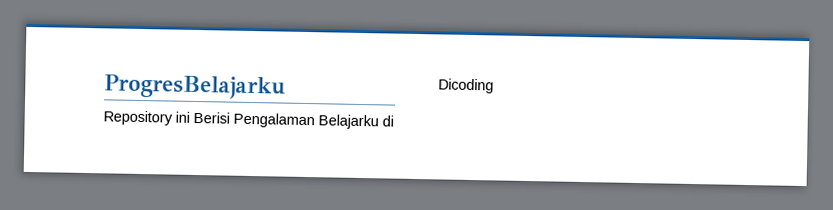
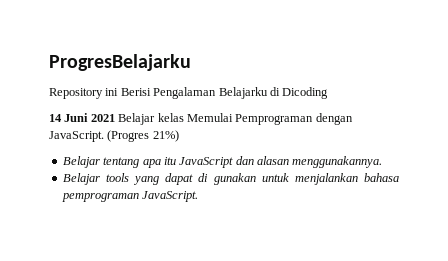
(494, 86) none -> [49,113,353,125] [49,130,179,142] [62,156,383,168] [62,173,399,185] [61,191,199,202] // 14 Juni 2021 Belajar kelas Memulai Pemprograman dengan JavaScript. (Progres 21%) // Belajar tentang apa itu JavaScript dan alasan menggunakannya. // Belajar tools yang dapat di gunakan untuk menjalankan bahasa pemprograman JavaScript.

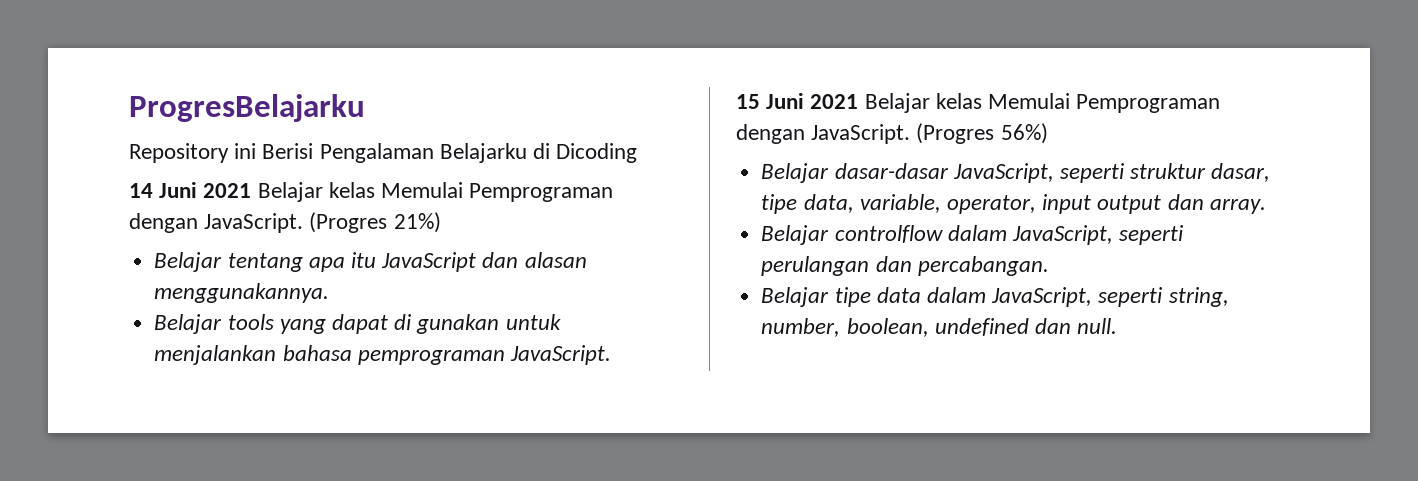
(199, 196) none -> [736,93,1221,113] [736,123,1048,144] [761,163,1271,183] [761,194,1266,214] [761,225,1185,245] [761,256,1049,276] [761,287,1229,307] [761,318,1118,337] // 15 Juni 2021 Belajar kelas Memulai Pemprograman dengan JavaScript. (Progres 56%) // Belajar dasar-dasar JavaScript, seperti struktur dasar, tipe data, variable, operator, input output dan array. // Belajar controlflow dalam JavaScript, seperti perulangan dan percabangan. // Belajar tipe data dalam JavaScript, seperti string, number, boolean, undefined dan null.

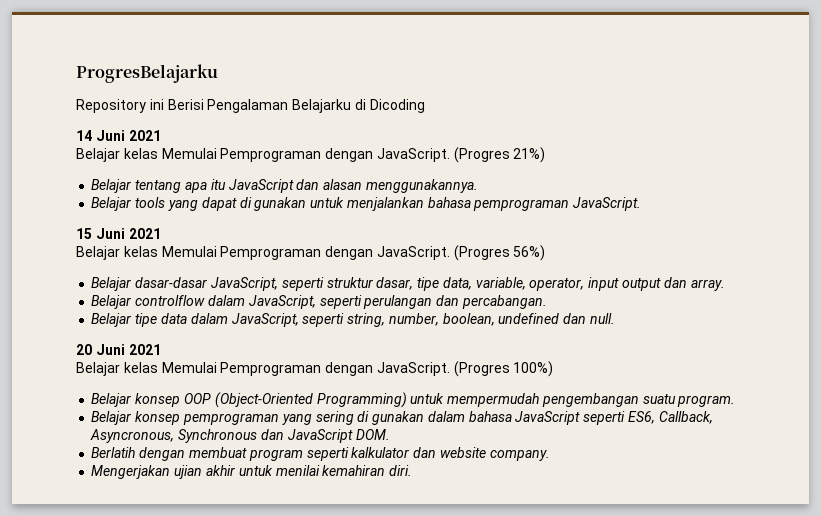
(252, 190) none -> (161, 135) //
(859, 101) none -> (161, 233) //
(1118, 326) none -> [76,344,161,355] [76,361,554,377] [91,392,736,408] [91,411,713,425] [90,429,390,443] [91,447,550,461] [91,465,413,479] // 20 Juni 2021 // Belajar kelas Memulai Pemprograman dengan JavaScript. (Progres 100%) // Belajar konsep OOP (Object-Oriented Programming) untuk mempermudah pengembangan suatu program. // Belajar konsep pemprograman yang sering di gunakan dalam bahasa JavaScript seperti ES6, Callback, Asyncronous, Synchronous dan JavaScript DOM. // Berlatih dengan membuat program seperti kalkulator dan website company. // Mengerjakan ujian akhir untuk menilai kemahiran diri.

